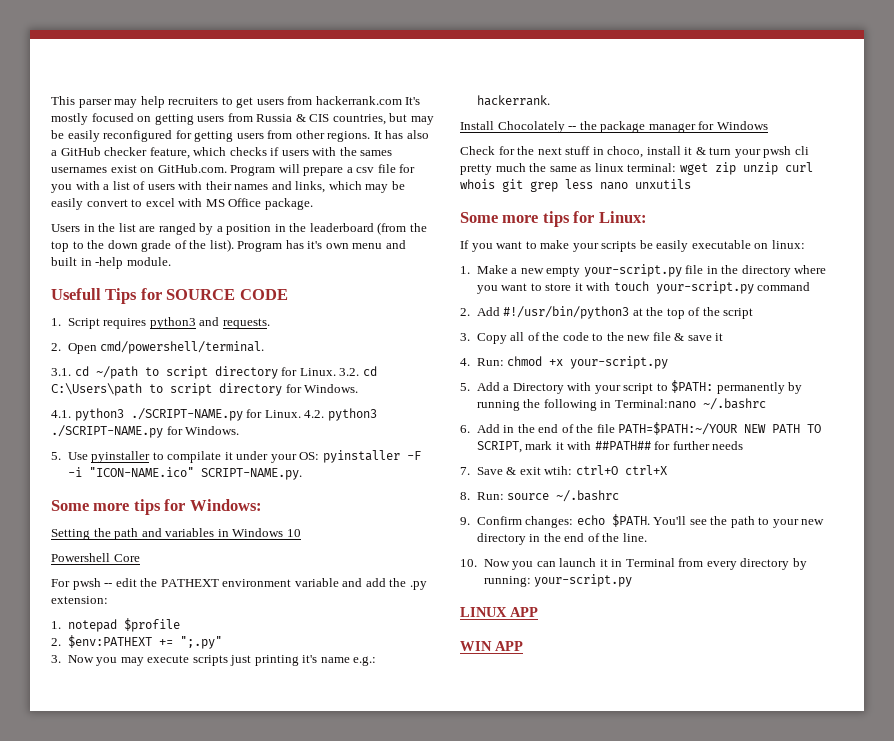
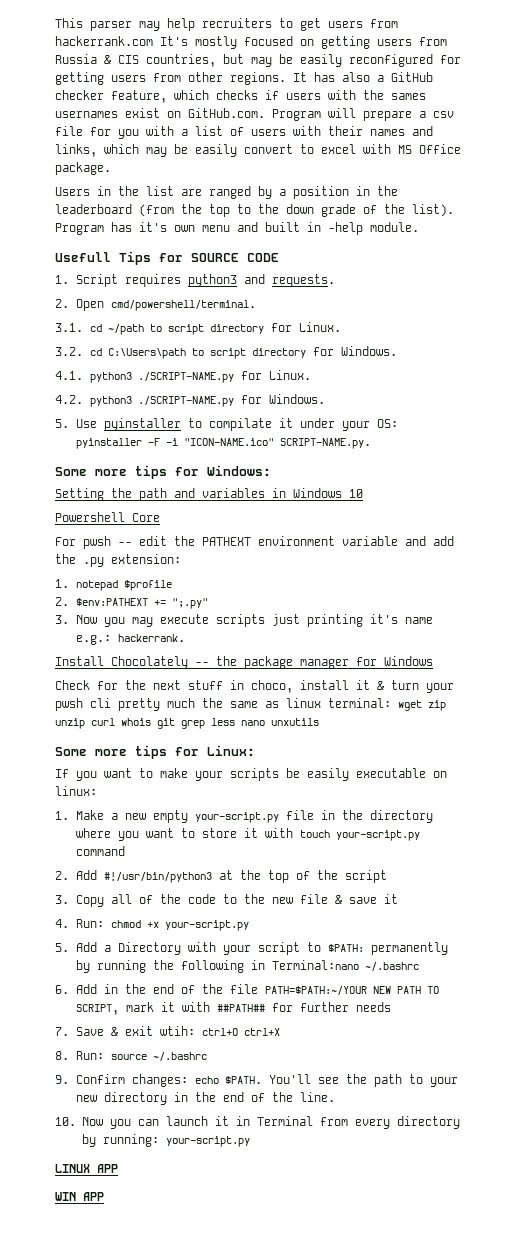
(336, 372) none -> (341, 327) //
(301, 414) none -> (311, 375) //

